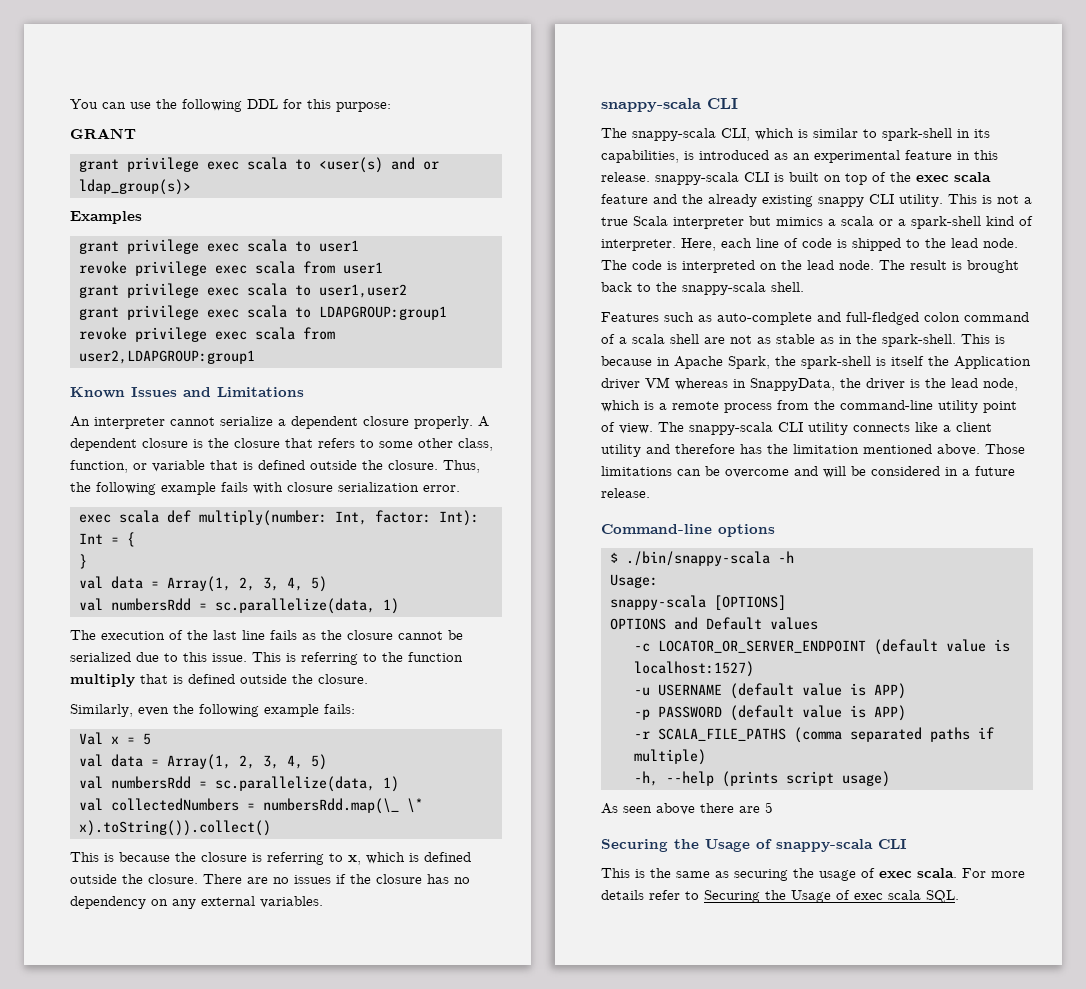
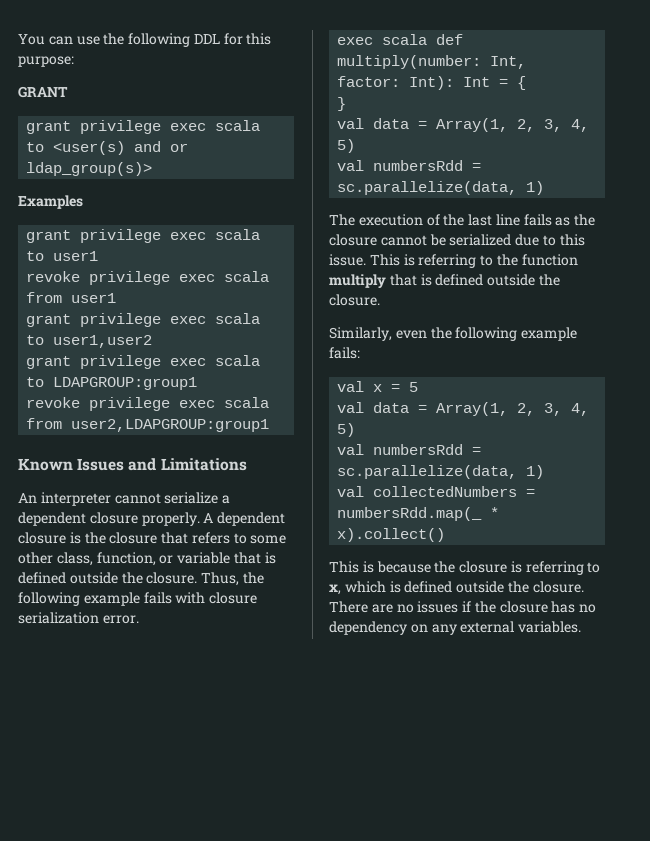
[78,732,103,745] Val -> [337,381,365,392] val
[262,798,423,814] [78,820,271,836] numbersRdd.map(\_ \* x).toString()).collect() -> [337,507,500,521] [337,528,446,542] numbersRdd.map(_ * x).collect()
[601,98,738,112] [601,128,990,141] [601,150,998,163] [601,172,991,185] [601,194,1032,207] [601,216,1033,229] [601,238,1018,251] [601,260,1019,273] [601,282,804,295] [601,312,1029,325] [601,334,1005,347] [601,356,1031,369] [601,377,1018,391] [601,400,1017,413] [601,422,992,435] [601,444,1025,457] [601,466,1015,478] [601,488,650,498] [601,524,775,537] [609,551,794,566] [609,574,658,588] [609,595,786,610] [609,617,818,630] [633,639,1010,655] [633,661,754,677] [633,683,906,699] [633,705,906,721] [633,727,994,743] [633,749,706,765] [633,771,890,787] [601,802,773,815] [601,839,907,852] [601,868,1025,881] [601,890,959,903] // snappy-scala CLI // The snappy-scala CLI, which is similar to spark-shell in its capabilities, is introduced as an experimental feature in this release. snappy-scala CLI is built on top of the exec scala feature and the already existing snappy CLI utility. This is not a true Scala interpreter but mimics a scala or a spark-shell kind of interpreter. Here, each line of code is shipped to the lead node. The code is interpreted on the lead node. The result is brought back to the snappy-scala shell. // Features such as auto-complete and full-fledged colon command of a scala shell are not as stable as in the spark-shell. This is because in Apache Spark, the spark-shell is itself the Application driver VM whereas in SnappyData, the driver is the lead node, which is a remote process from the command-line utility point of view. The snappy-scala CLI utility connects like a client utility and therefore has the limitation mentioned above. Those limitations can be overcome and will be considered in a future release. // Command-line options // $ ./bin/snappy-scala -h // Usage: // snappy-scala [OPTIONS] // OPTIONS and Default values // -c LOCATOR_OR_SERVER_ENDPOINT (default value is localhost:1527) // -u USERNAME (default value is APP) // -p PASSWORD (default value is APP) // -r SCALA_FILE_PATHS (comma separated paths if multiple) // -h, --help (prints script usage) // As seen above there are 5 // Securing the Usage of snappy-scala CLI // This is the same as securing the usage of exec scala. For more details refer to Securing the Usage of exec scala SQL. -> (582, 627) none

